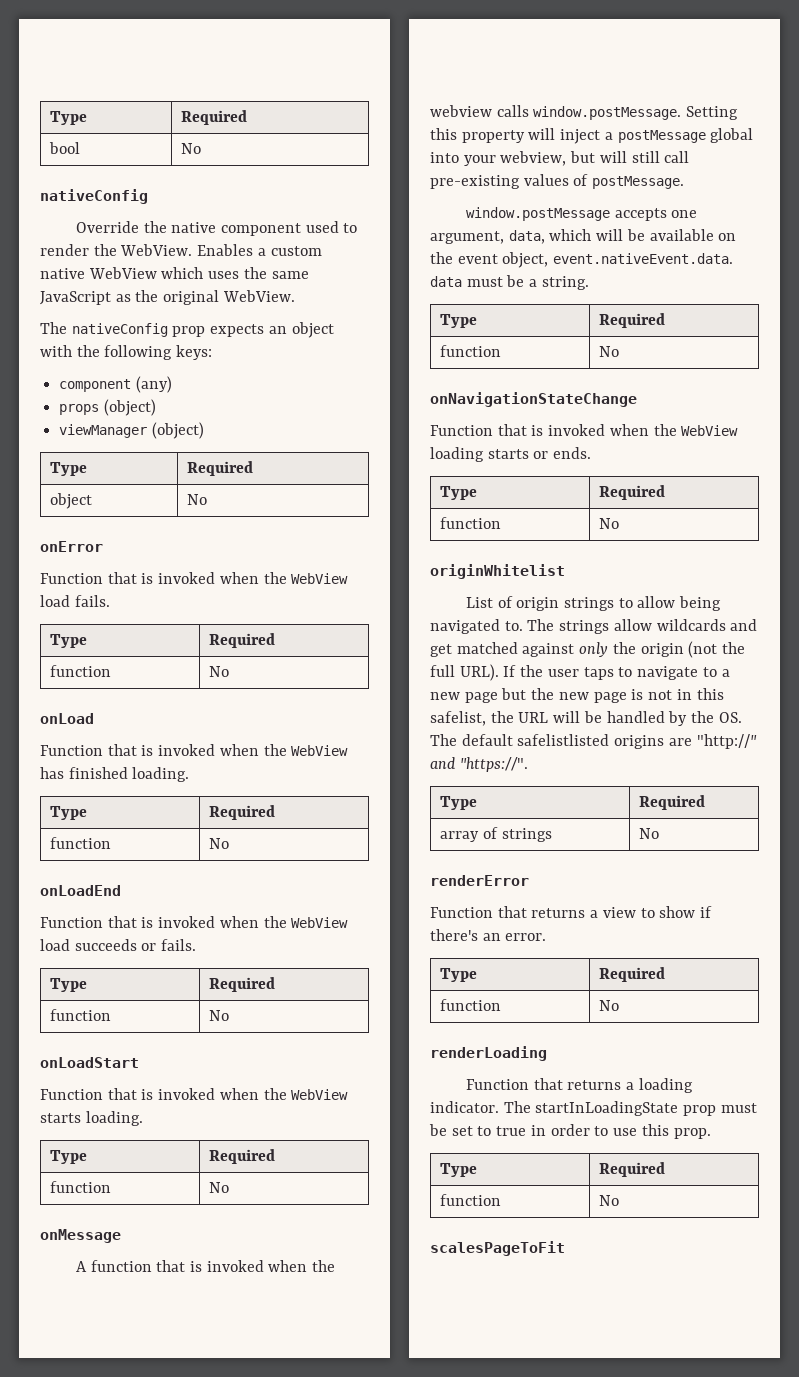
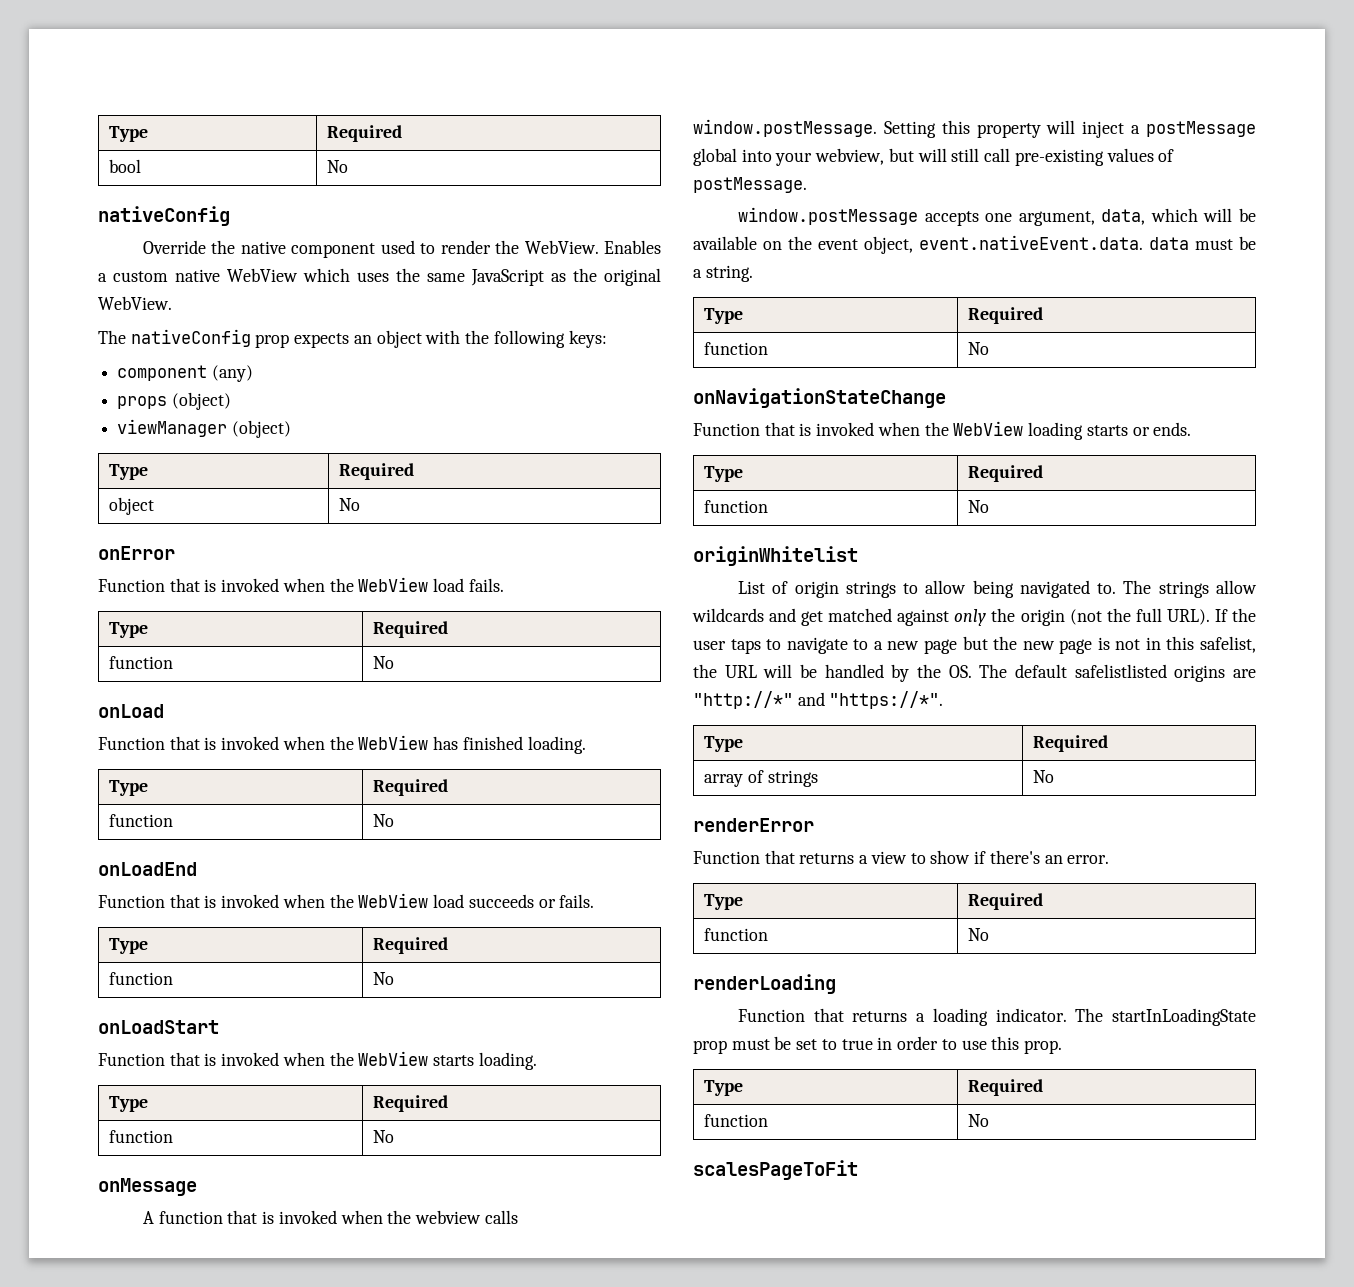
[696,734,757,749] [430,757,528,772] "http://" and "https://". -> [693,691,944,709] "http://*" and "https://*".

